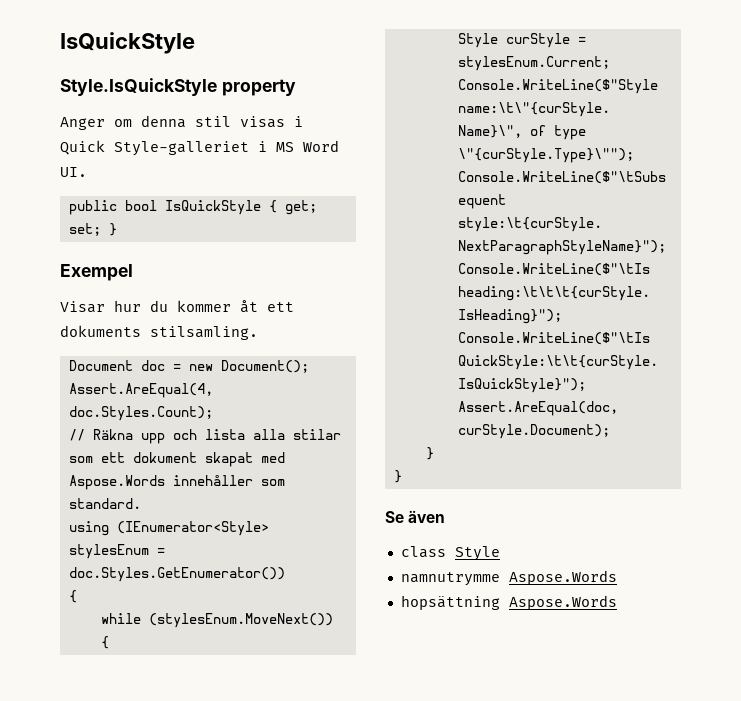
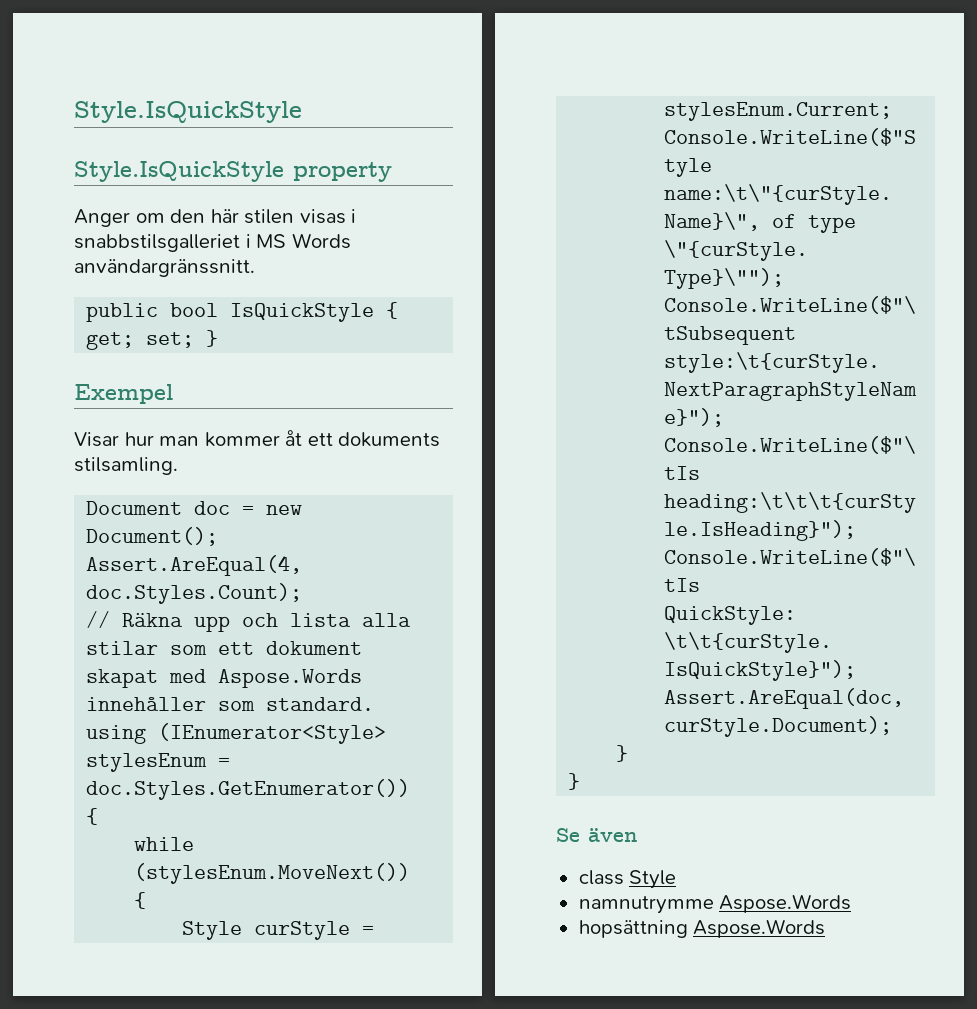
[60,32,195,54] IsQuickStyle -> [74,101,302,123] Style.IsQuickStyle
[141,115,303,128] [60,140,339,156] [60,167,87,177] denna stil visas i Quick Style-galleriet i MS Word UI. -> [170,209,357,224] [74,233,351,252] [74,259,255,277] den här stilen visas i snabbstilsgalleriet i MS Words användargränssnitt.
[150,300,168,312] du -> [159,436,200,446] man

